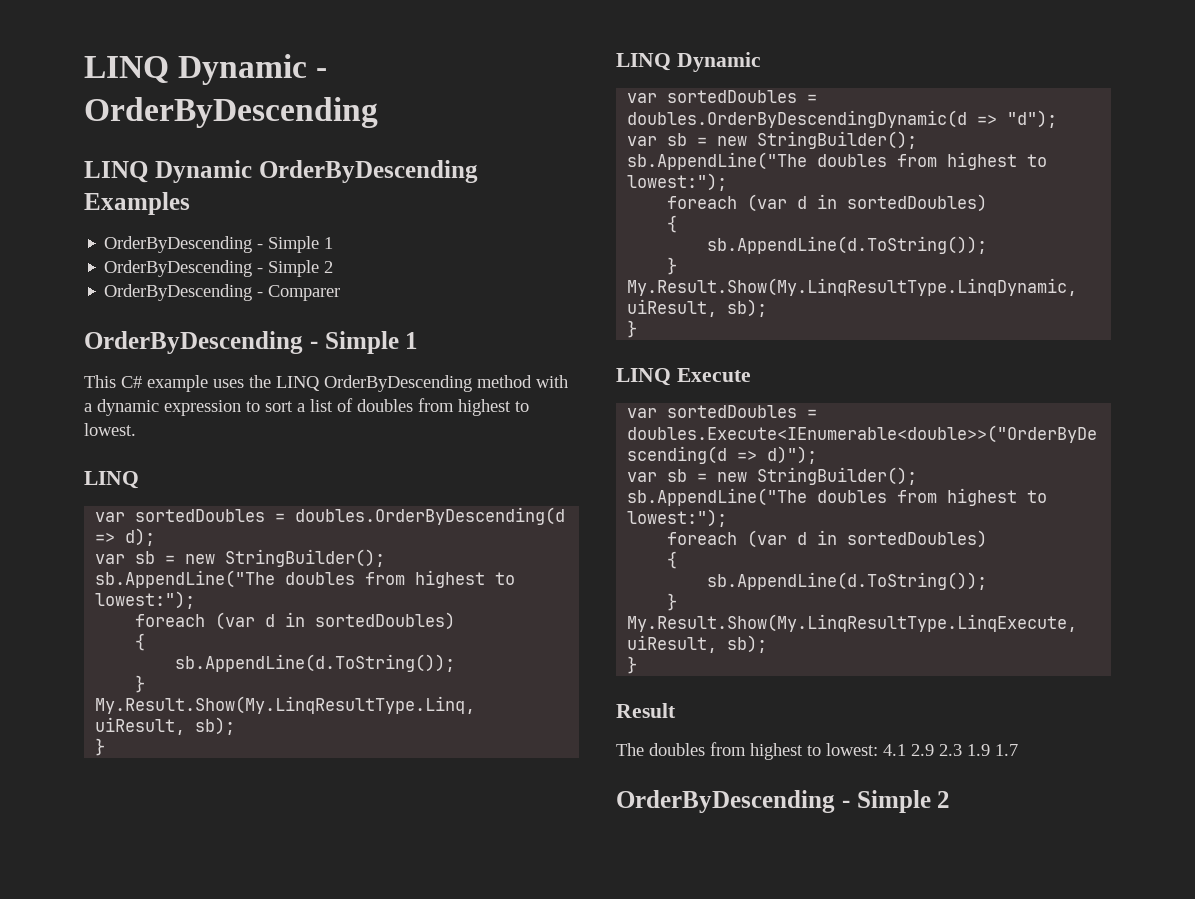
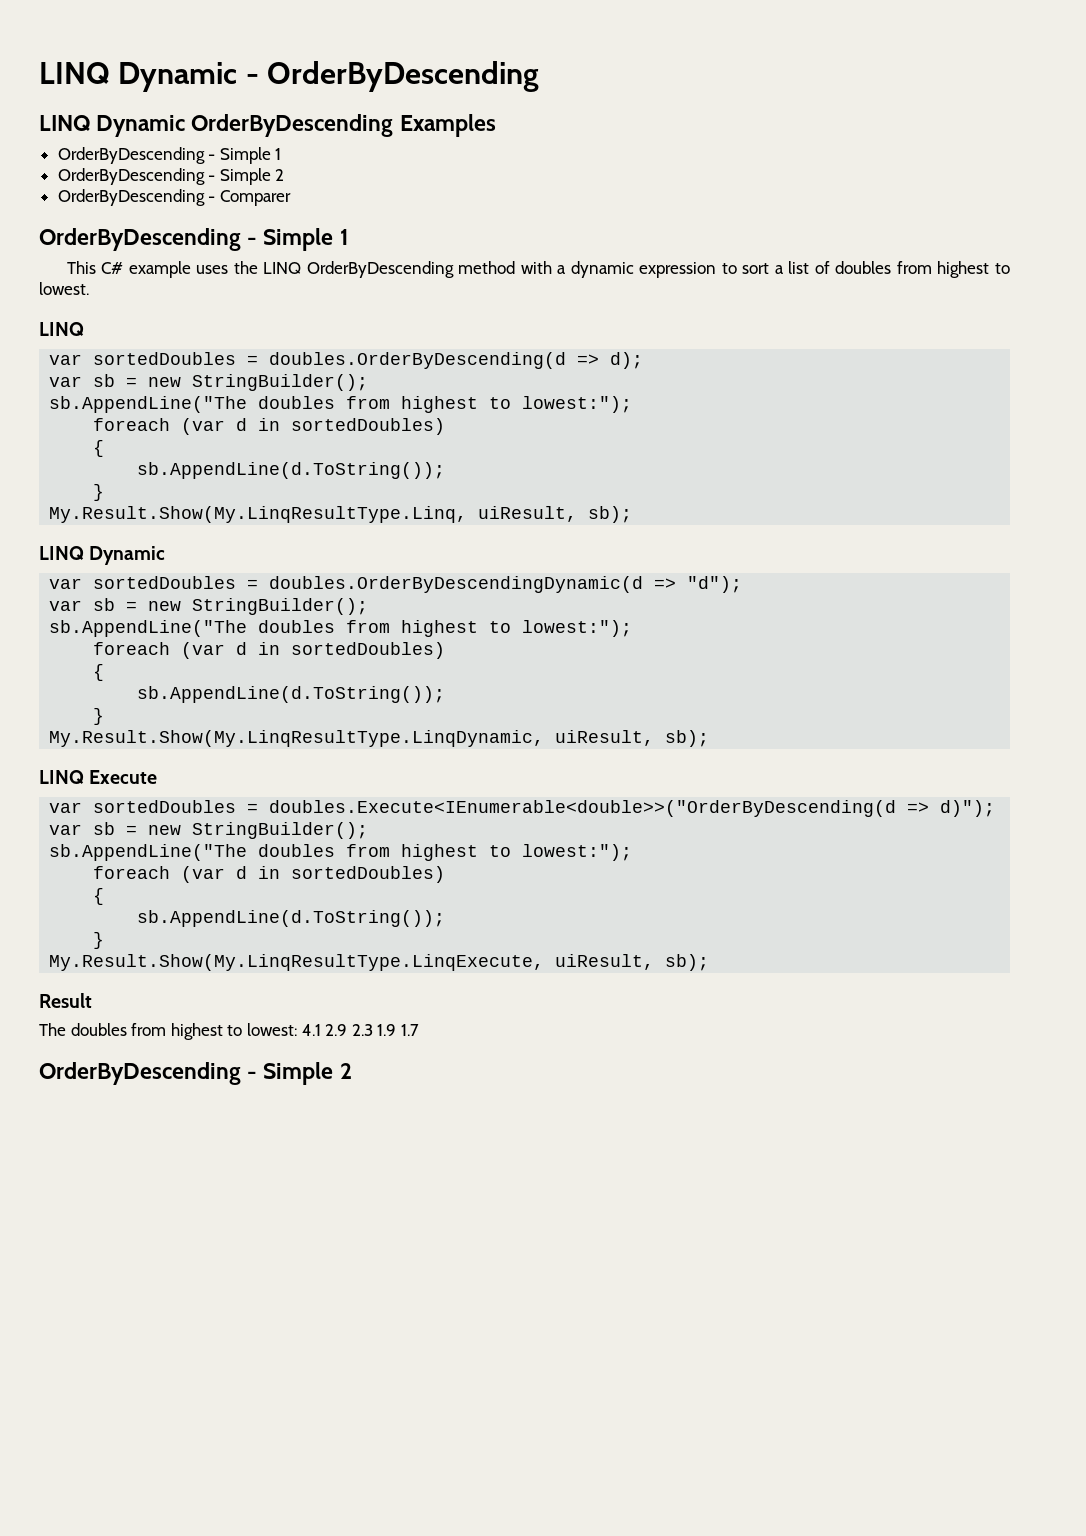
[95,738,106,756] // } -> (633, 514) none
[627,320,638,338] // } -> (710, 738) none
[627,656,638,674] // } -> (710, 962) none

